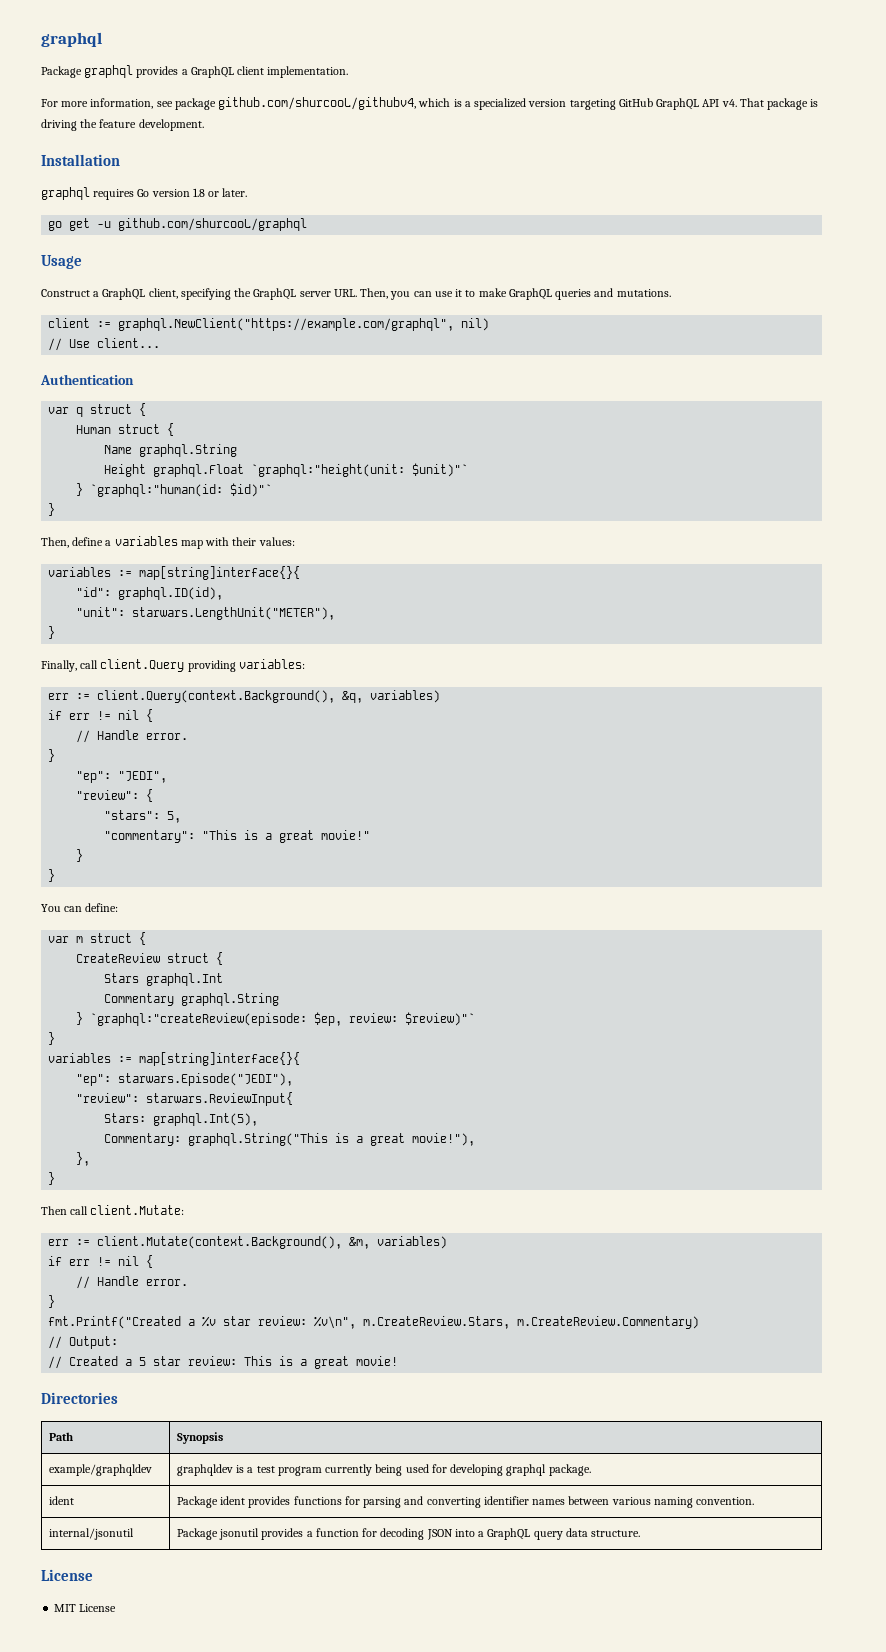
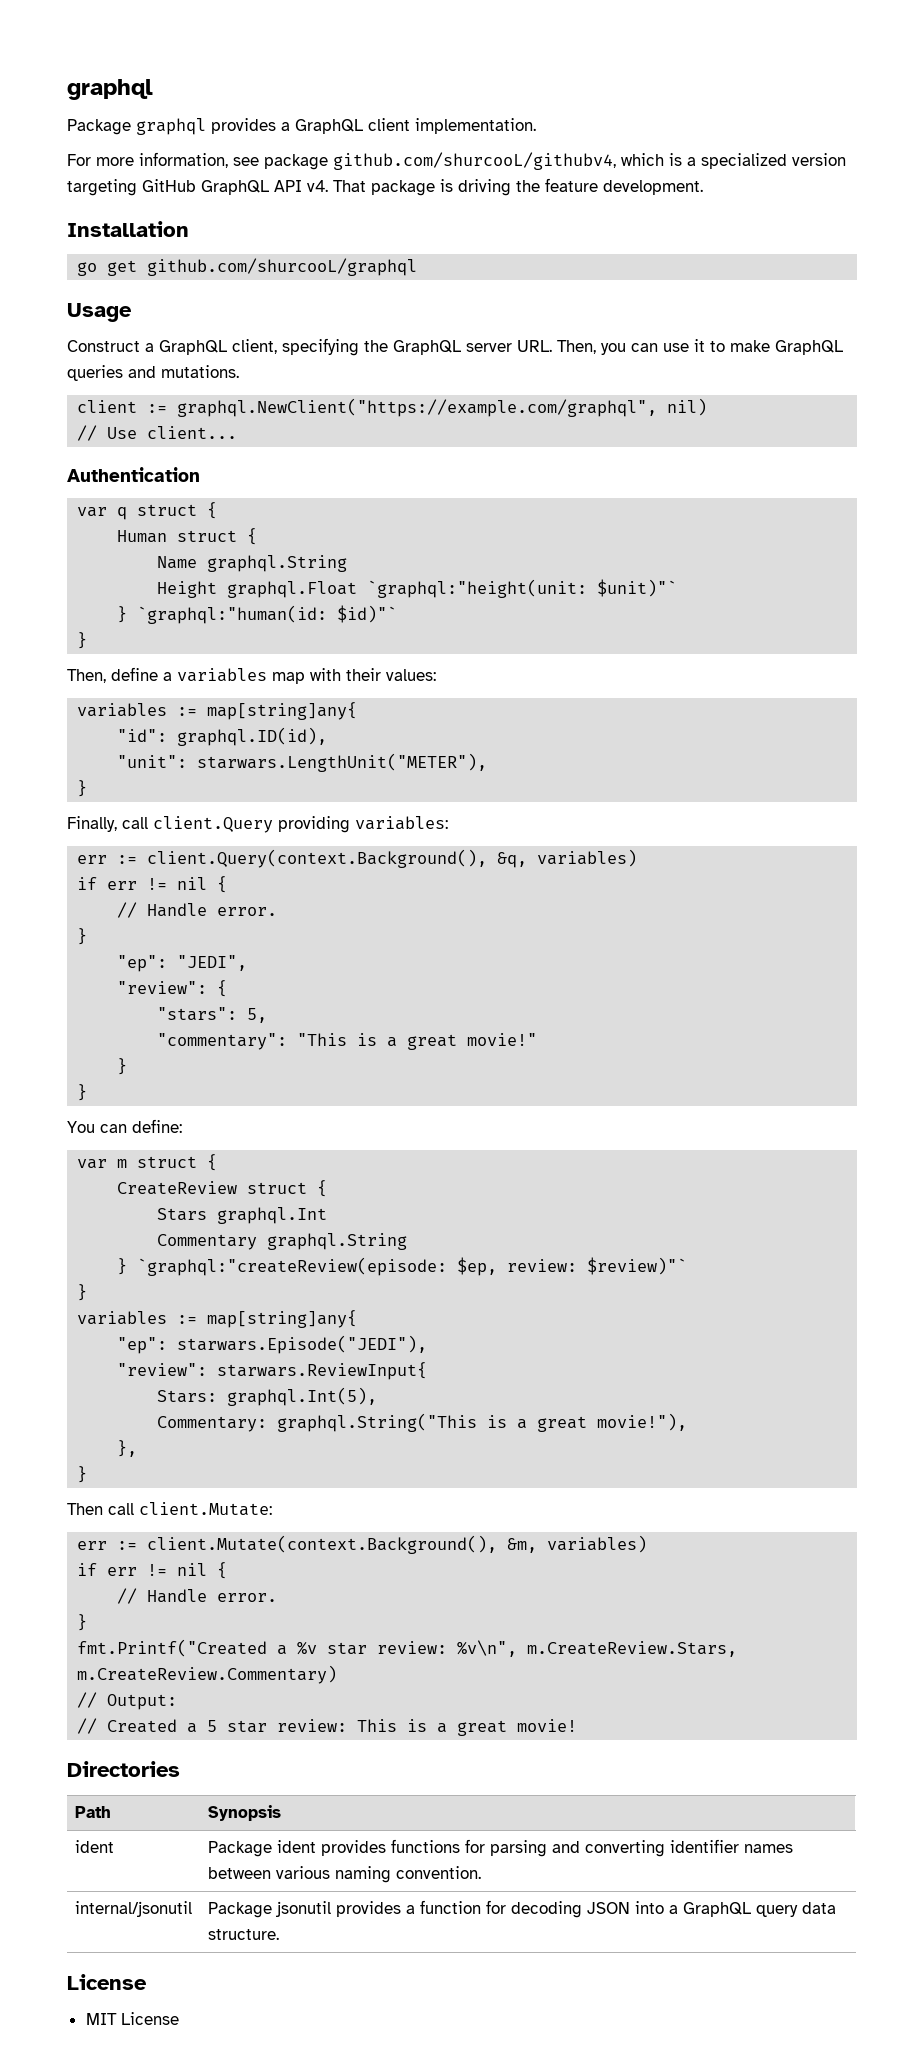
[41,187,248,200] // graphql requires Go version 1.8 or later. -> (189, 229) none
[97,221,112,228] -u -> (138, 268) none
[139,566,301,580] map[string]interface{}{ -> [207,702,358,720] map[string]any{
[139,1052,301,1066] map[string]interface{}{ -> [207,1310,358,1328] map[string]any{
[48,1464,152,1476] [176,1464,591,1476] // example/graphqldev | graphqldev is a test program currently being used for developing graphql package. -> (281, 1813) none

